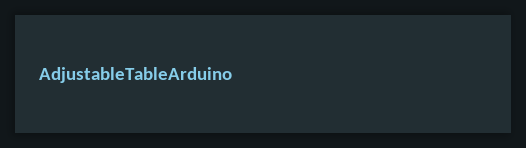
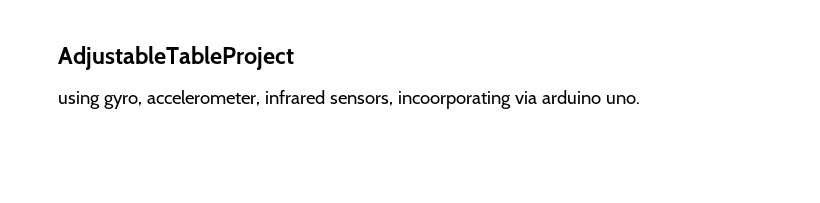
[39,67,232,83] AdjustableTableArduino -> [58,46,294,70] [58,90,640,109] AdjustableTableProject // using gyro, accelerometer, infrared sensors, incoorporating via arduino uno.

